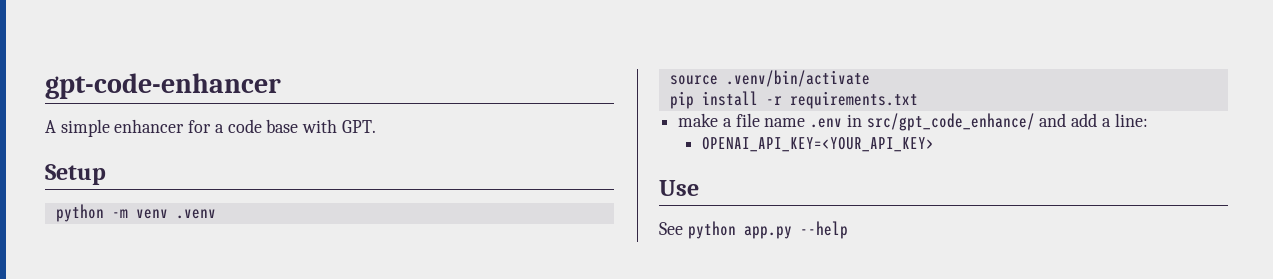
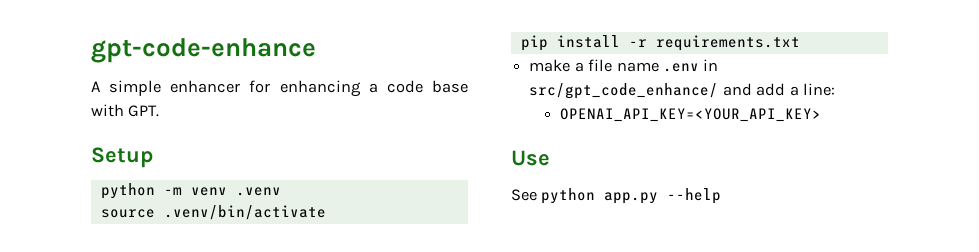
[45,73,281,99] gpt-code-enhancer -> [91,38,316,63] gpt-code-enhance
(212, 126) none -> [279,80,361,97] enhancing

